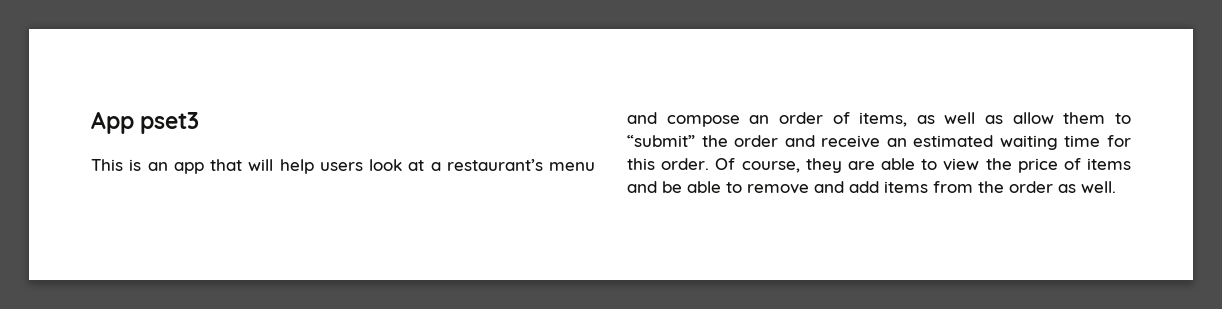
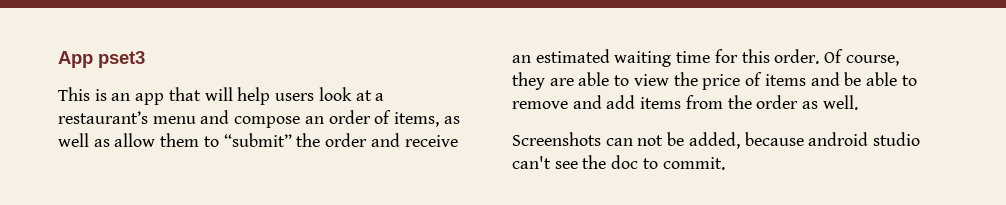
(1116, 187) none -> [512,132,921,149] [512,155,725,170] // Screenshots can not be added, because android studio can't see the doc to commit.

